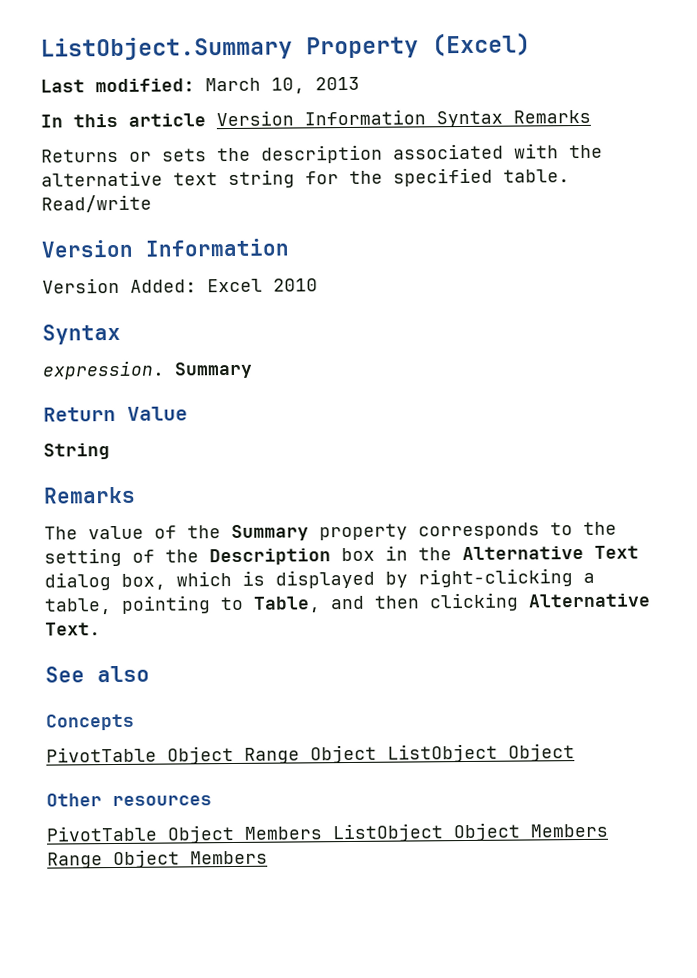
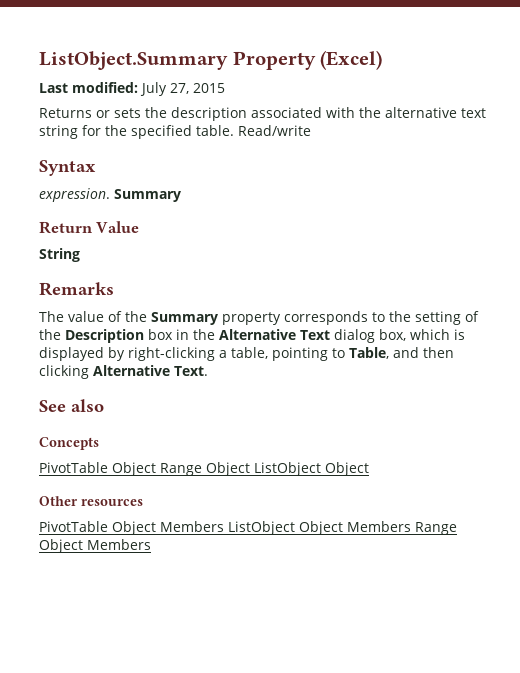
[205,76,360,94] [40,109,591,128] March 10, 2013 // In this article Version Information Syntax Remarks -> [140,82,225,96] July 27, 2015
[41,238,290,258] [42,277,318,294] // Version Information // Version Added: Excel 2010 -> (311, 130) none

